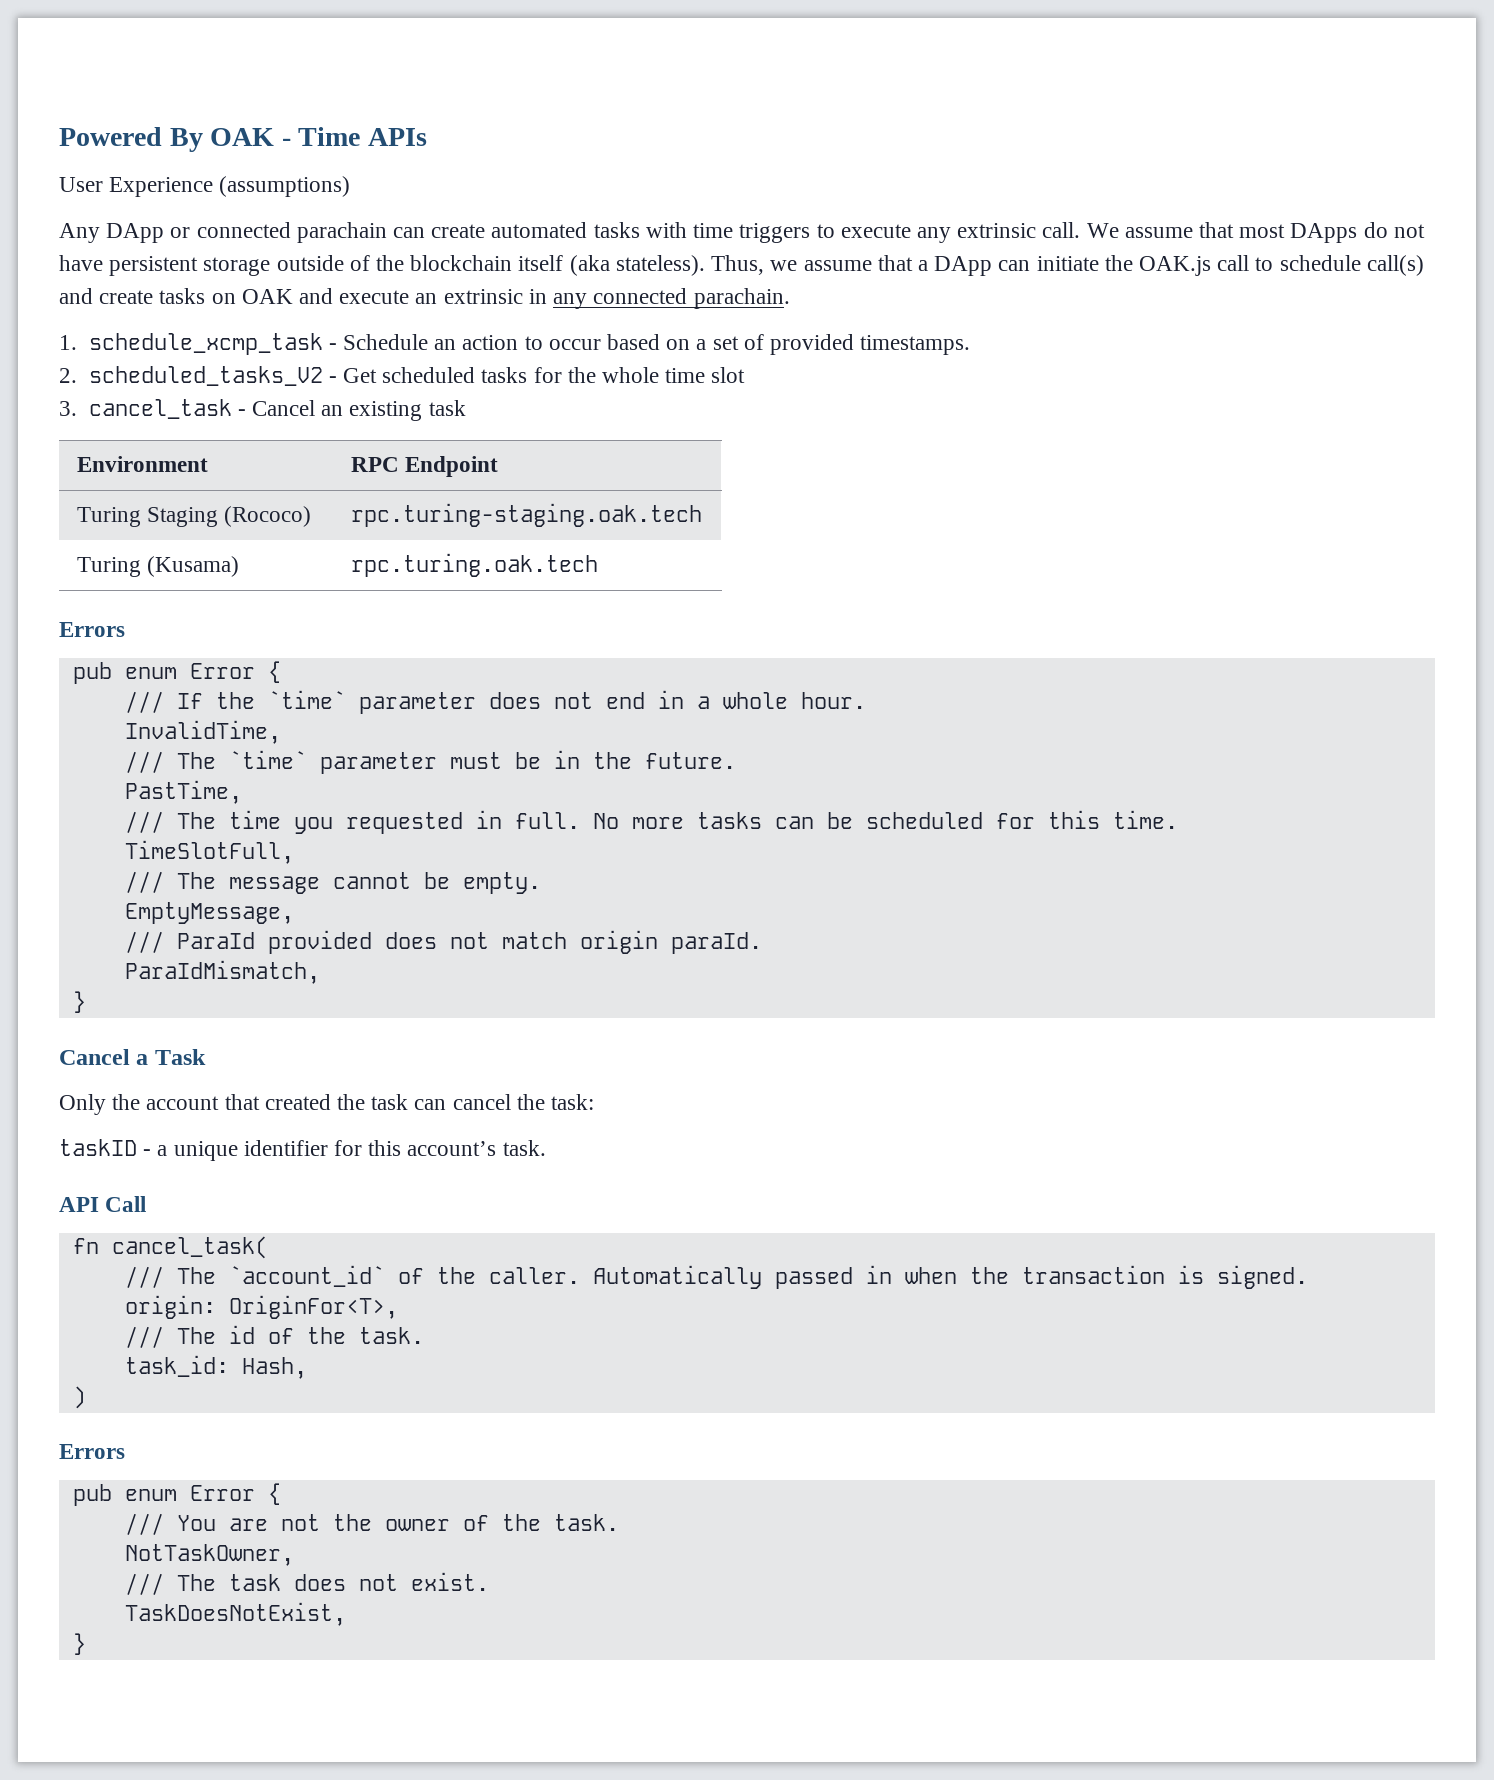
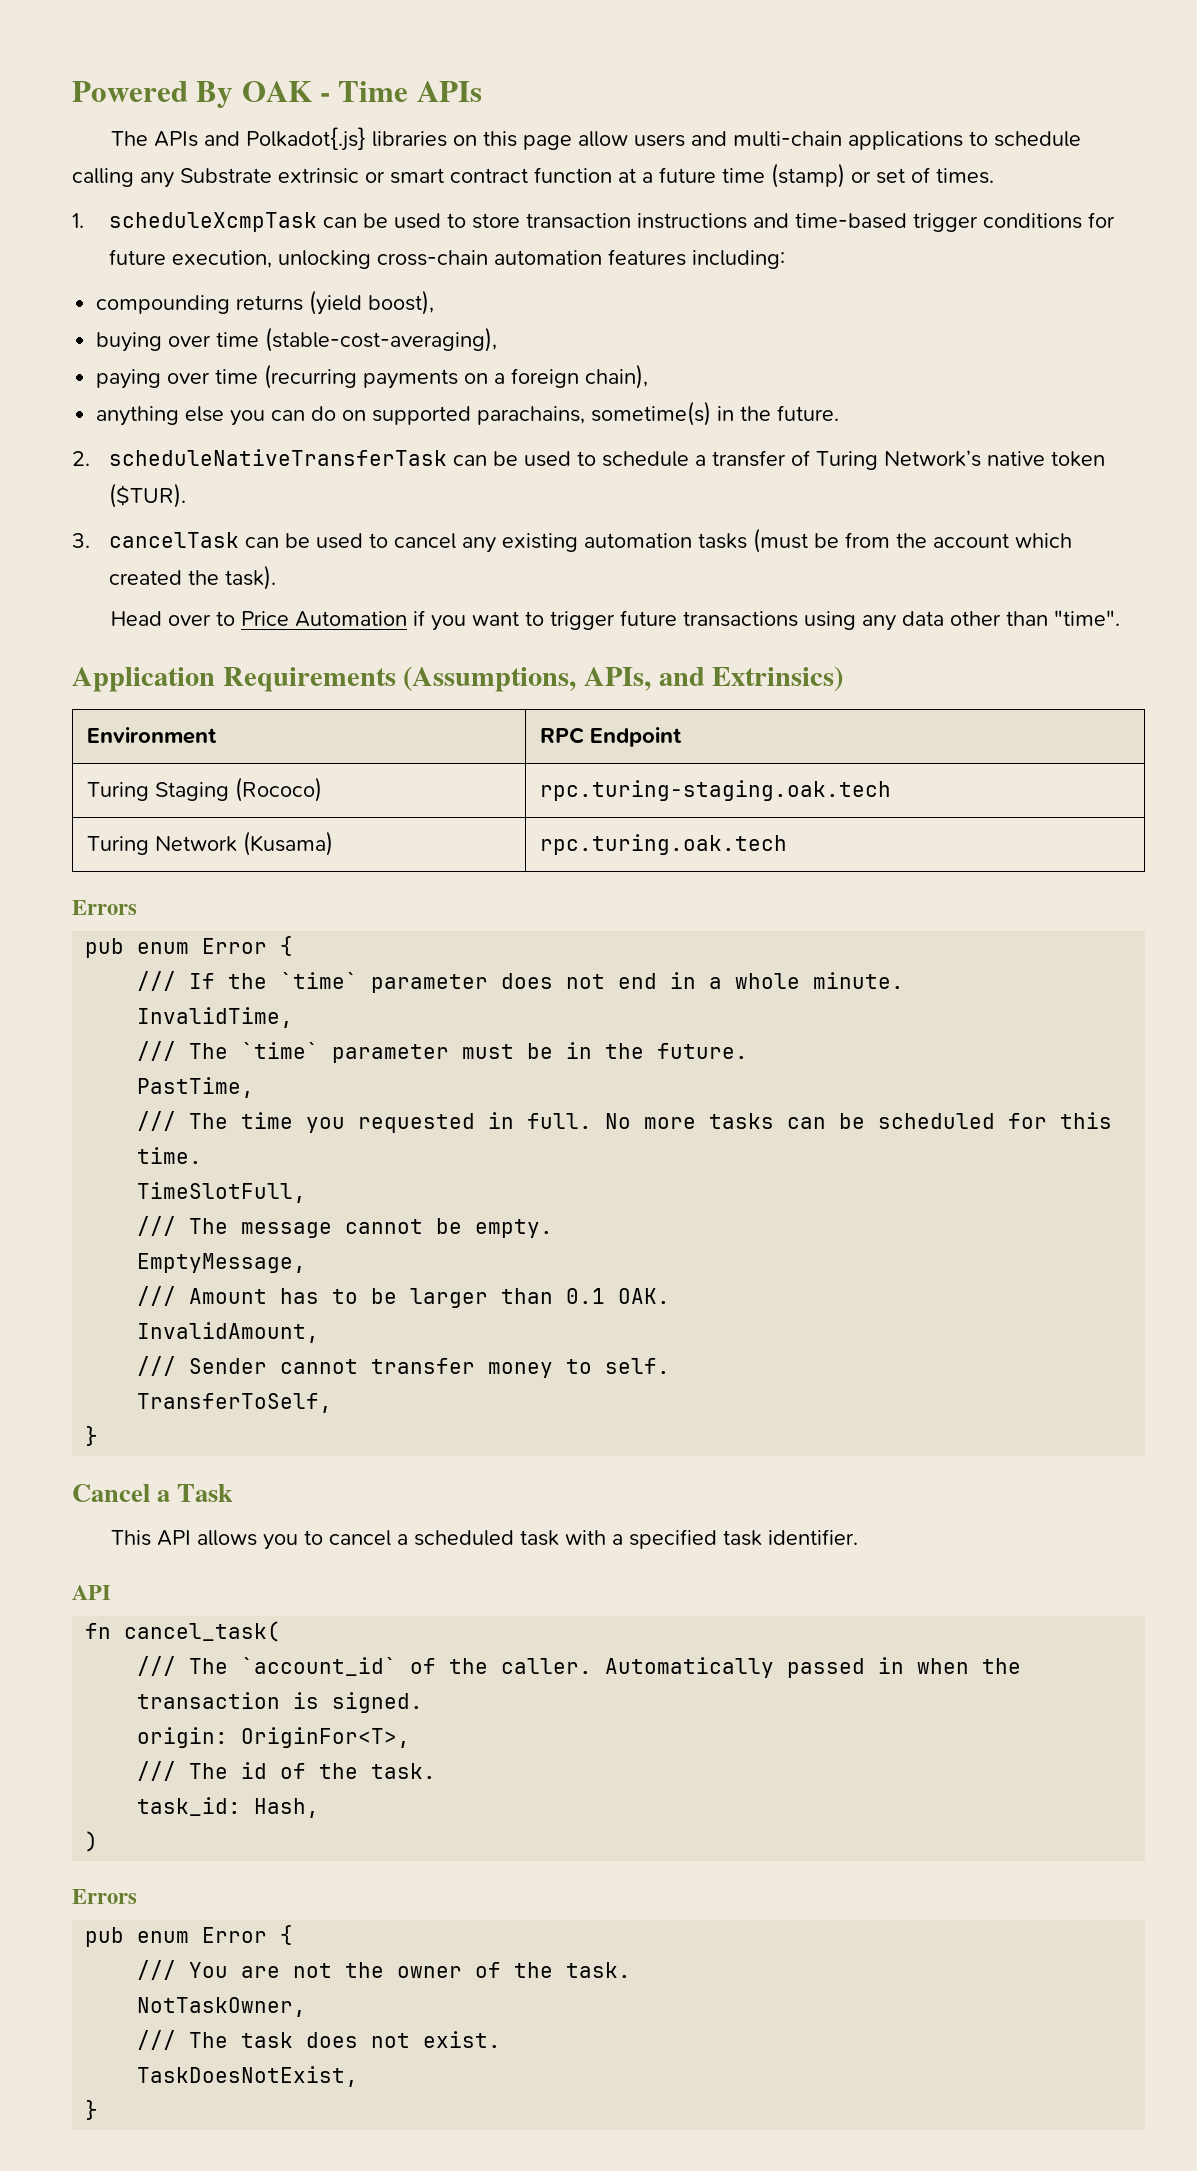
[59,176,351,197] [59,222,1425,243] [59,255,1424,276] [59,288,790,309] [59,333,971,355] [59,366,746,386] [59,399,466,421] User Experience (assumptions) // Any DApp or connected parachain can create automated tasks with time triggers to execute any extrinsic call. We assume that most DApps do not have persistent storage outside of the blockchain itself (aka stateless). Thus, we assume that a DApp can initiate the OAK.js call to schedule call(s) and create tasks on OAK and execute an extrinsic in any connected parachain. // 1. schedule_xcmp_task - Schedule an action to occur based on a set of provided timestamps. // 2. scheduled_tasks_V2 - Get scheduled tasks for the whole time slot // 3. cancel_task - Cancel an existing task -> [111,127,1082,151] [72,163,994,188] [72,212,1116,232] [109,249,786,269] [96,290,435,315] [96,327,498,352] [96,364,649,389] [96,401,840,426] [72,449,1106,470] [109,483,187,508] [72,528,1073,553] [109,565,277,590] [111,610,1121,631] [72,666,844,692] The APIs and Polkadot{.js} libraries on this page allow users and multi-chain applications to schedule calling any Substrate extrinsic or smart contract function at a future time (stamp) or set of times. // 1. scheduleXcmpTask can be used to store transaction instructions and time-based trigger conditions for future execution, unlocking cross-chain automation features including: // compounding returns (yield boost), // buying over time (stable-cost-averaging), // paying over time (recurring payments on a foreign chain), // anything else you can do on supported parachains, sometime(s) in the future. // 2. scheduleNativeTransferTask can be used to schedule a transfer of Turing Network’s native token ($TUR). // 3. cancelTask can be used to cancel any existing automation tasks (must be from the account which created the task). // Head over to Price Automation if you want to trigger future transactions using any data other than "time". // Application Requirements (Assumptions, APIs, and Extrinsics)
(141, 567) none -> [155,836,238,852] Network
[800,692,866,709] hour. -> [813,972,905,989] minute.
[176,930,762,954] [124,960,320,984] [72,991,86,1013] [59,1049,206,1065] [59,1094,595,1115] [59,1139,546,1161] [59,1196,147,1212] ParaId provided does not match origin paraId. // ParaIdMismatch, // } // Cancel a Task // Only the account that created the task can cancel the task: // taskID - a unique identifier for this account’s task. // API Call -> [189,1288,671,1308] [137,1322,320,1343] [137,1356,671,1378] [137,1393,333,1413] [85,1426,99,1446] [72,1484,234,1502] [111,1529,859,1550] [72,1585,111,1600] Amount has to be larger than 0.1 OAK. // InvalidAmount, // /// Sender cannot transfer money to self. // TransferToSelf, // } // Cancel a Task // This API allows you to cancel a scheduled task with a specified task identifier. // API

